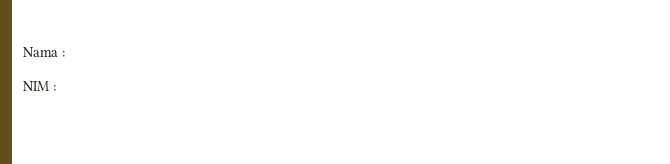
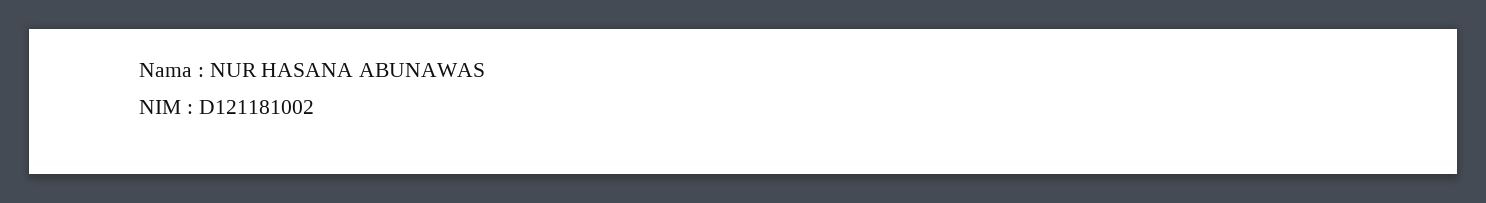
(65, 54) none -> [209,63,486,77] NUR HASANA ABUNAWAS
(56, 88) none -> [198,100,314,114] D121181002

